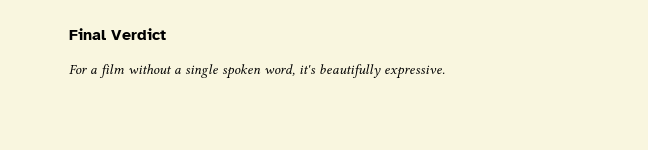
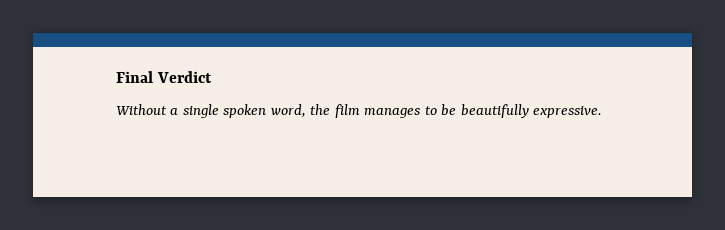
[69,64,316,79] For a film without a single spoken word, it's -> [116,104,457,118] Without a single spoken word, the film manages to be

